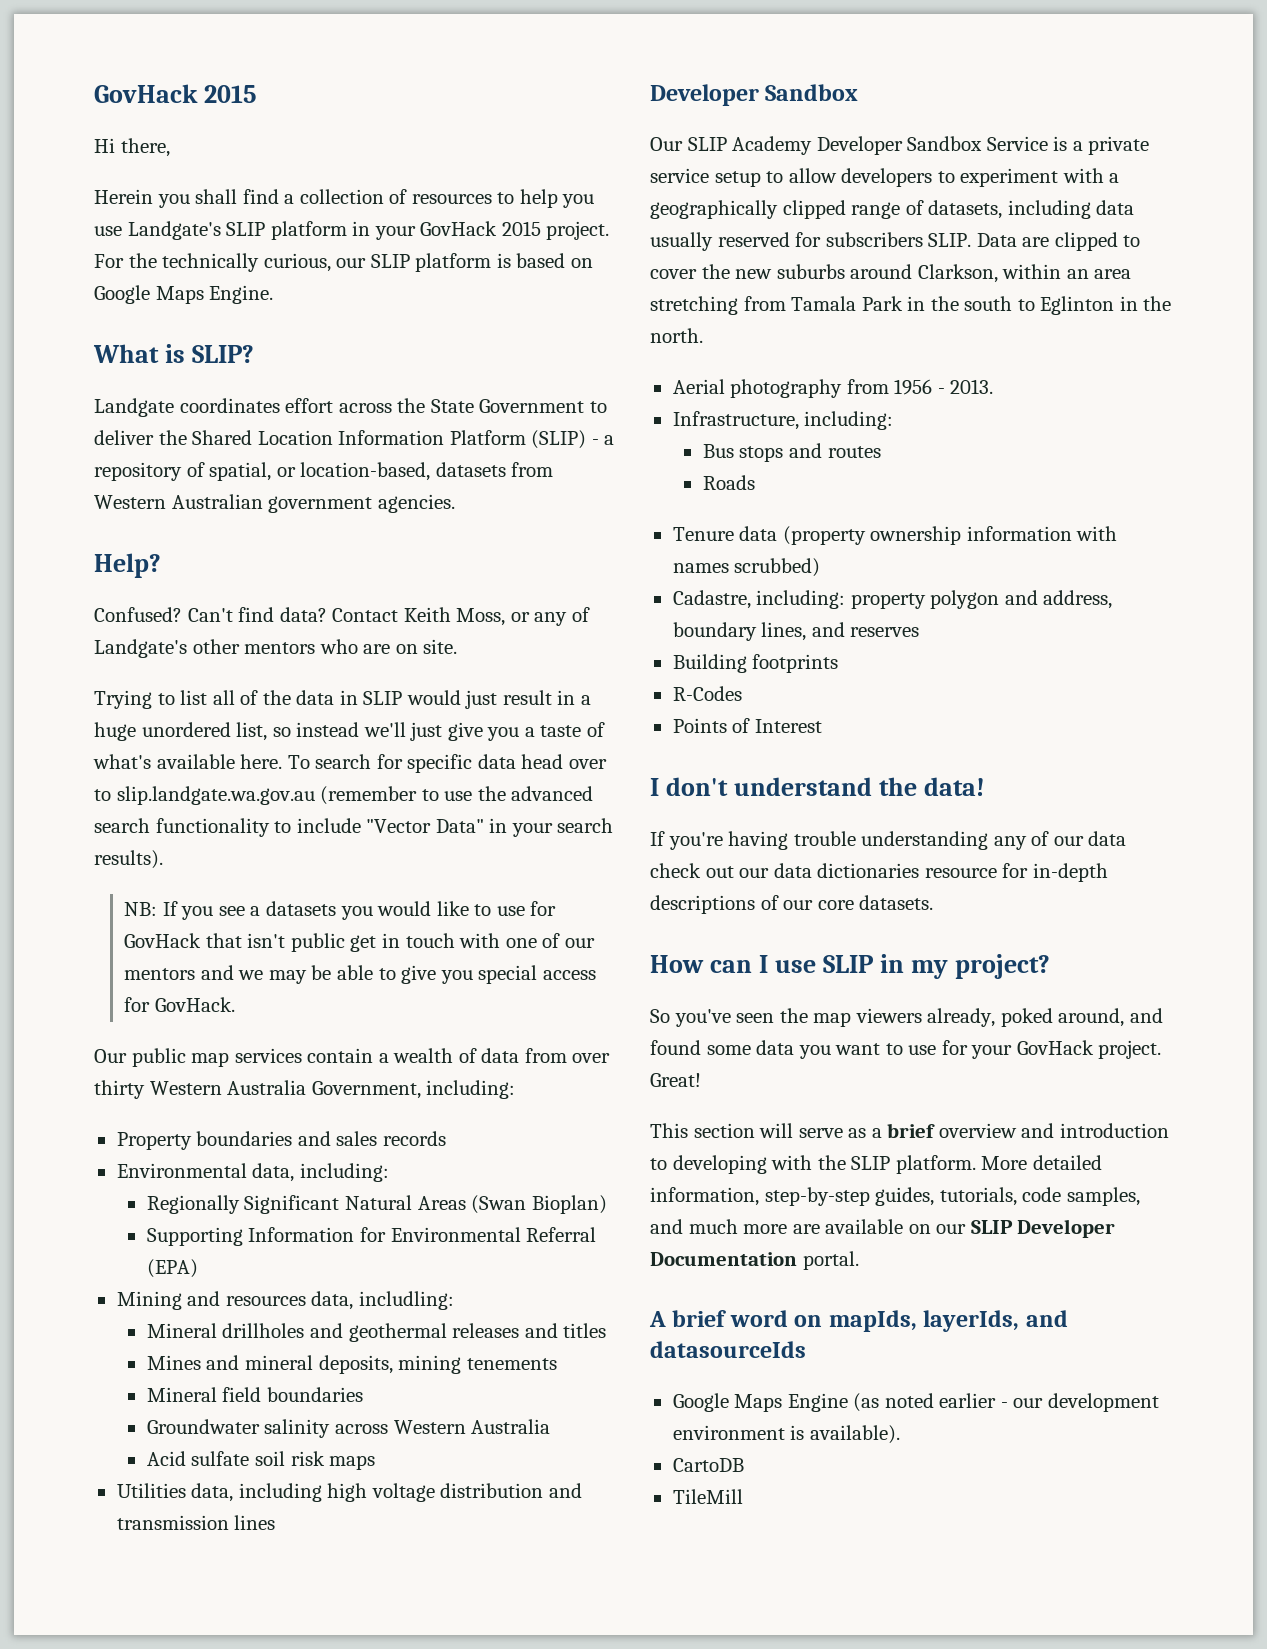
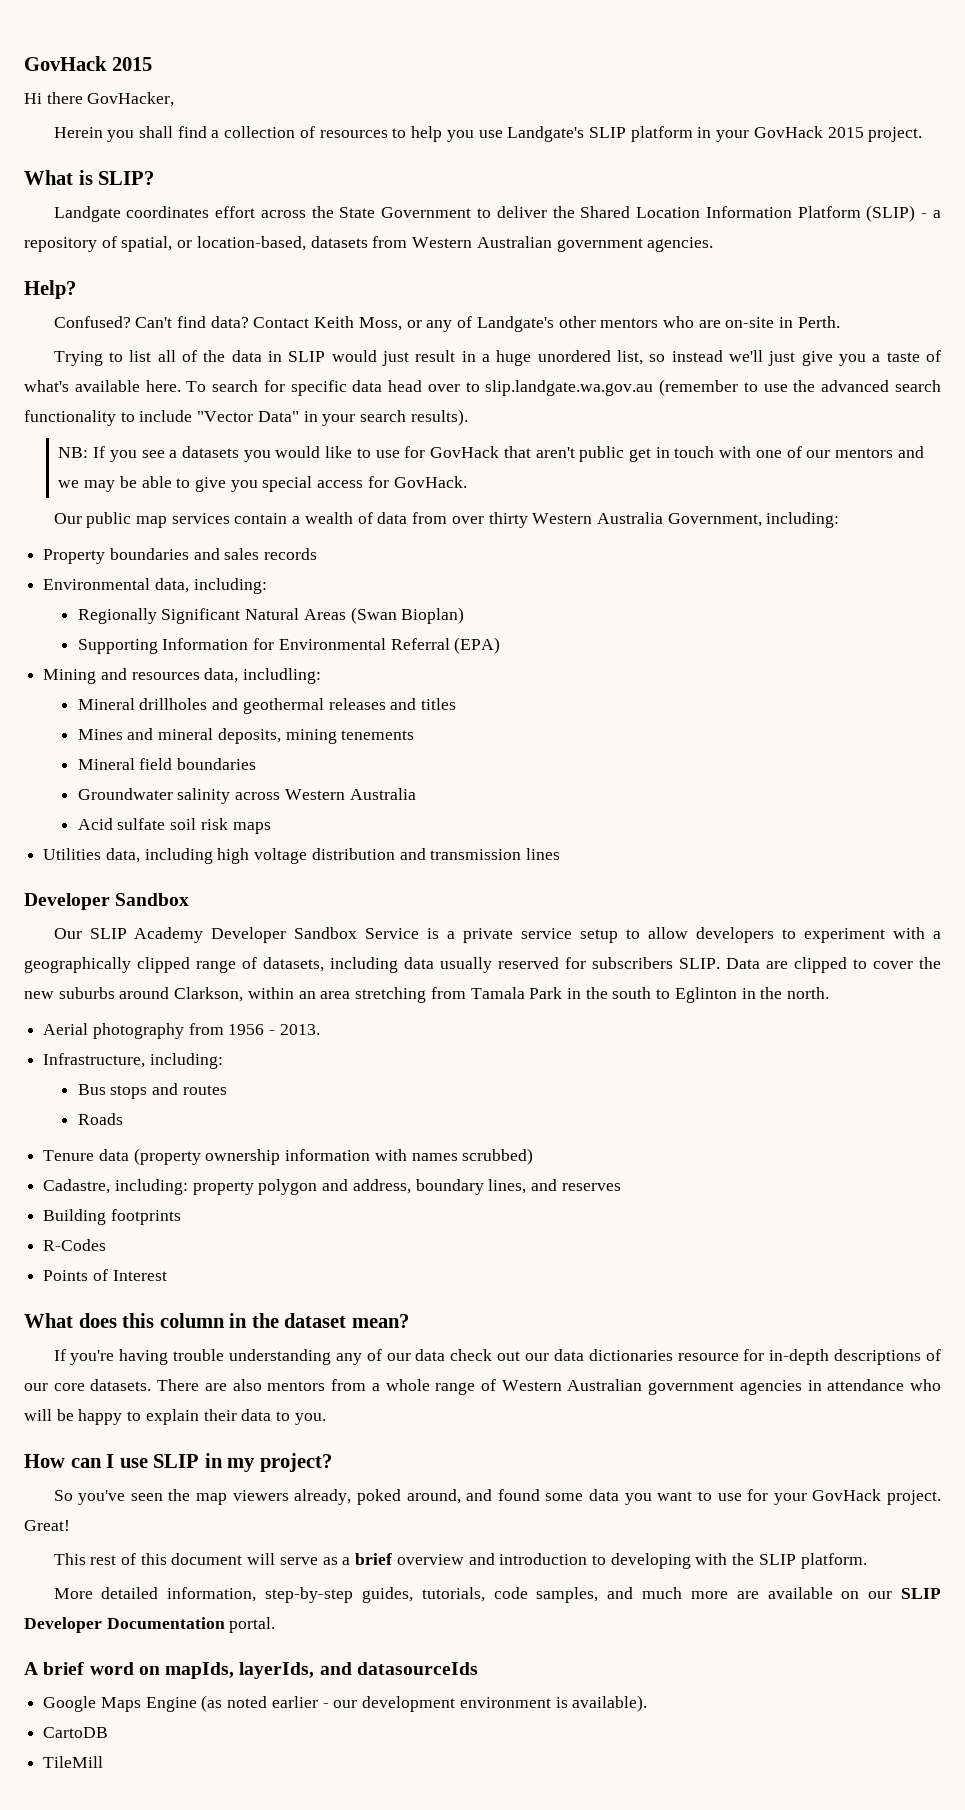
[120,138,170,157] there, -> [46,92,175,107] there GovHacker,
[94,253,593,272] [94,285,274,304] For the technically curious, our SLIP platform is based on Google Maps Engine. -> (923, 134) none
[395,639,458,654] on site. -> [725,316,840,328] on-site in Perth.
[247,933,286,948] isn't -> [535,447,575,458] aren't
[650,777,986,796] I don't understand the data! -> [24,1313,409,1328] What does this column in the dataset mean?
(934, 902) none -> [157,1379,941,1395] [24,1409,326,1425] There are also mentors from a whole range of Western Australian government agencies in attendance who will be happy to explain their data to you.
[693,1123,755,1138] section -> [90,1553,243,1565] rest of this document
(976, 1164) none -> (867, 1561) //

